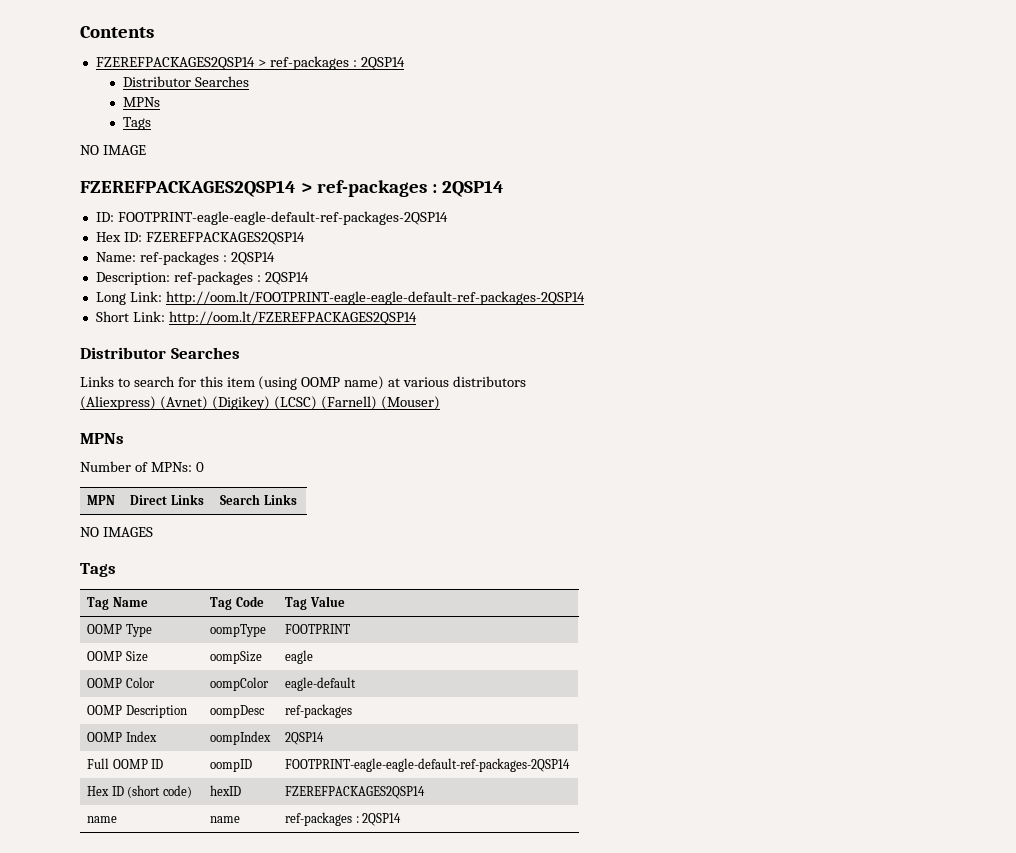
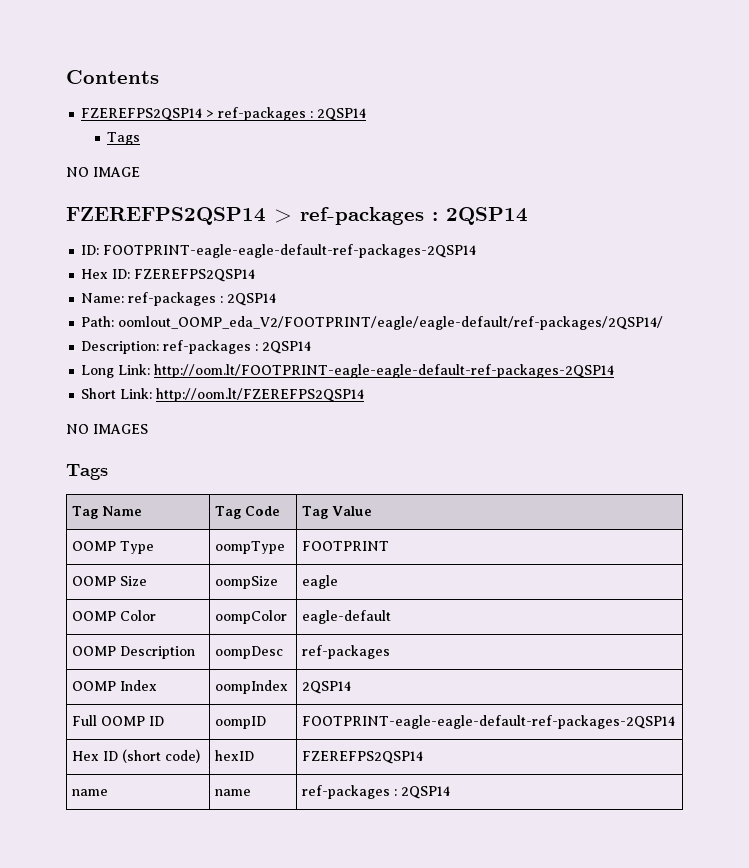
[95,56,405,70] [122,76,249,87] [122,97,160,107] FZEREFPACKAGES2QSP14 > ref-packages : 2QSP14 // Distributor Searches // MPNs -> [81,107,367,121] FZEREFPS2QSP14 > ref-packages : 2QSP14
[80,180,296,197] FZEREFPACKAGES2QSP14 -> [66,207,266,225] FZEREFPS2QSP14
[145,232,305,245] FZEREFPACKAGES2QSP14 -> [134,269,256,282] FZEREFPS2QSP14
(275, 258) none -> [81,316,664,330] // Path: oomlout_OOMP_eda_V2/FOOTPRINT/eagle/eagle-default/ref-packages/2QSP14/
[168,311,417,325] [80,347,240,359] [80,376,527,390] [80,396,440,410] [80,433,124,444] [80,461,204,472] [87,495,116,505] [130,494,204,505] [220,494,297,505] http://oom.lt/FZEREFPACKAGES2QSP14 // Distributor Searches // Links to search for this item (using OOMP name) at various distributors // (Aliexpress) (Avnet) (Digikey) (LCSC) (Farnell) (Mouser) // MPNs // Number of MPNs: 0 // MPN | Direct Links | Search Links -> [156,388,365,402] http://oom.lt/FZEREFPS2QSP14
[285,786,426,799] FZEREFPACKAGES2QSP14 -> [302,751,424,764] FZEREFPS2QSP14

